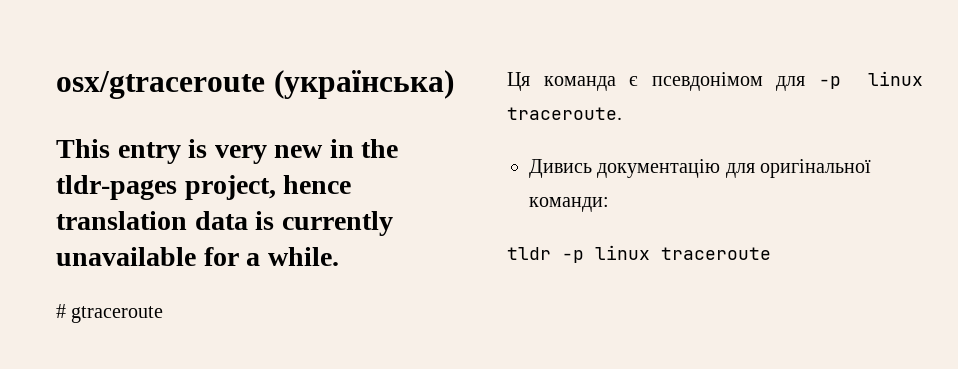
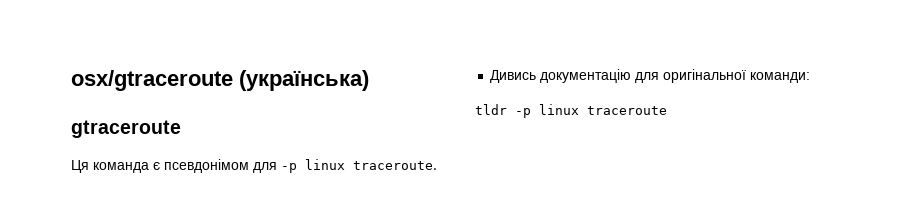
[56,139,399,164] [56,175,352,200] [56,211,393,236] [56,247,339,266] [56,304,66,318] This entry is very new in the tldr-pages project, hence translation data is currently unavailable for a while. // # -> (369, 80) none

